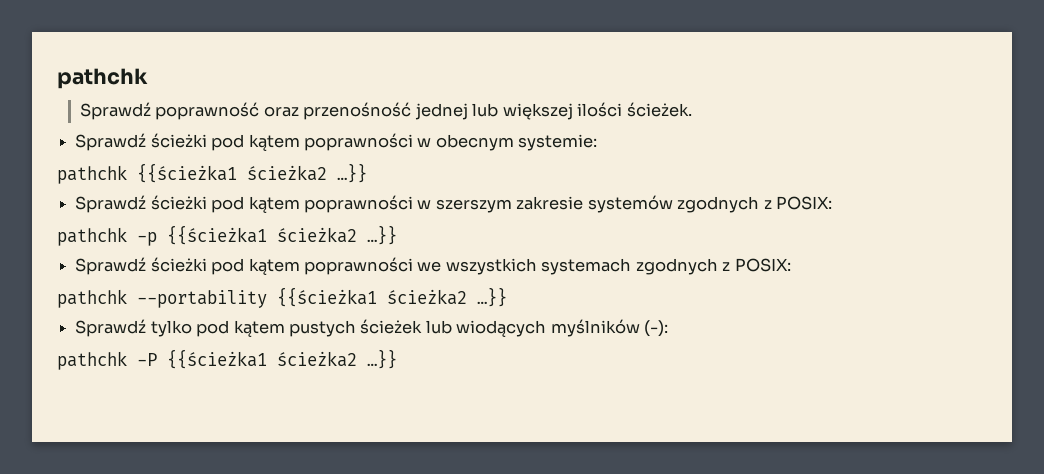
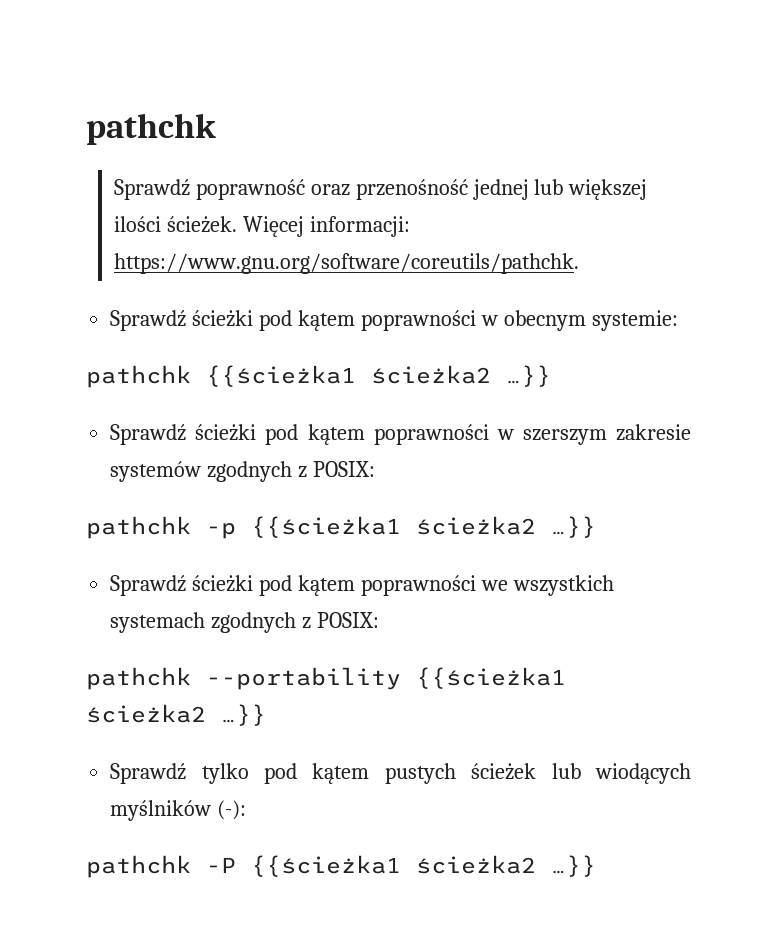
(692, 109) none -> [242,216,410,237] [113,253,579,274] Więcej informacji: https://www.gnu.org/software/coreutils/pathchk.

